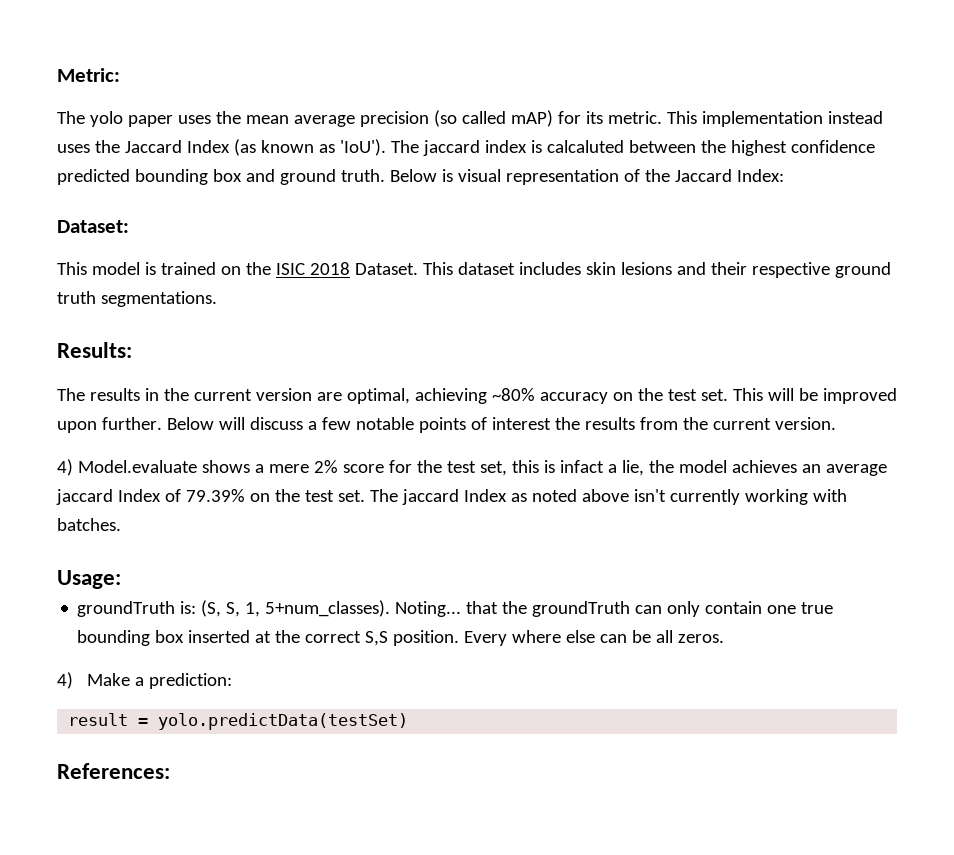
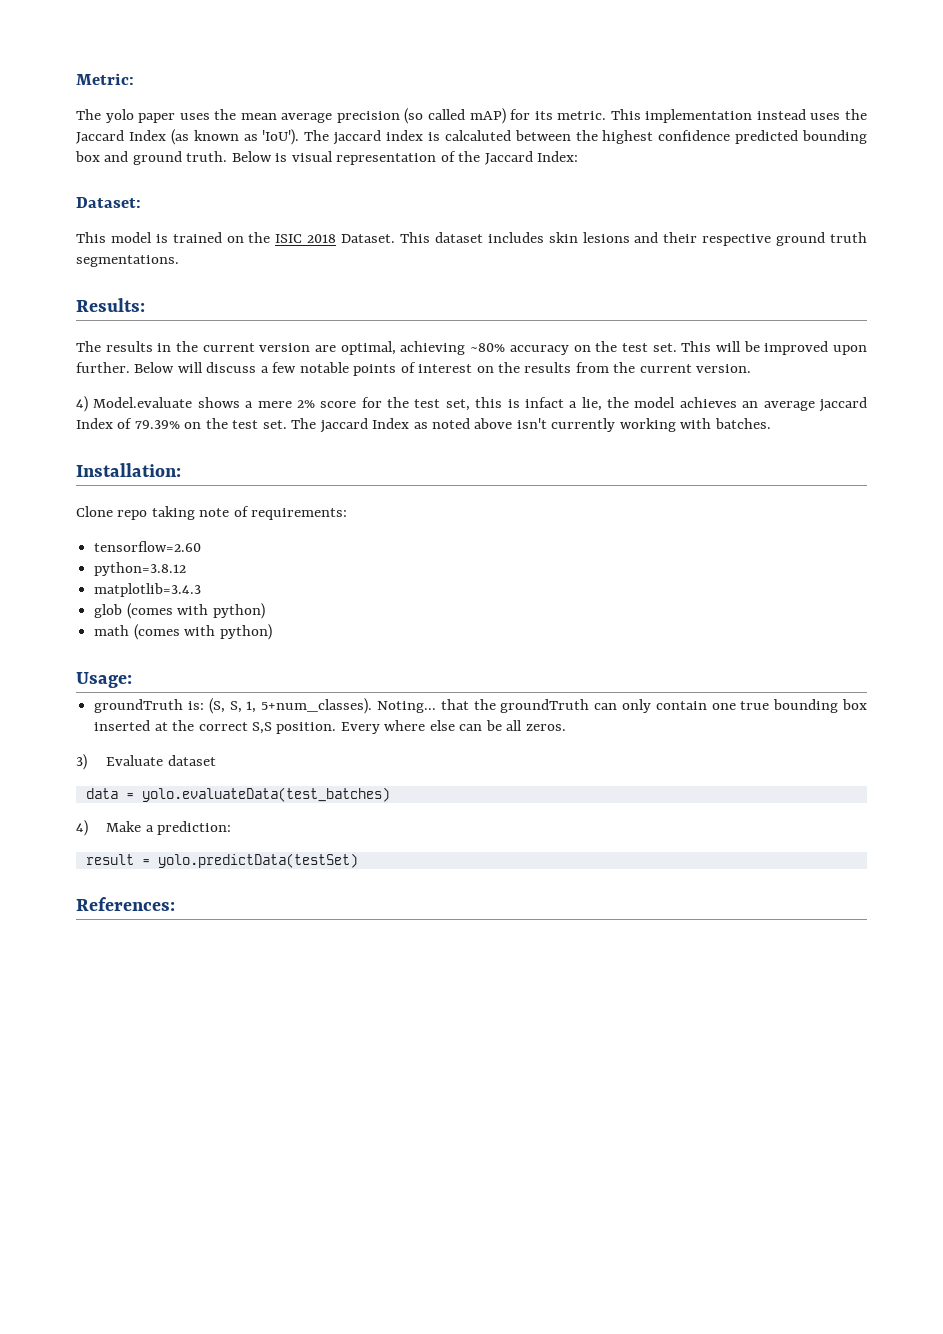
(551, 423) none -> [476,366,494,373] on
(121, 524) none -> [76,463,181,477] [76,506,348,520] [94,541,202,552] [94,562,187,576] [94,583,202,597] [94,603,265,619] [94,624,272,640] // Installation: // Clone repo taking note of requirements: // tensorflow=2.60 // python=3.8.12 // matplotlib=3.4.3 // glob (comes with python) // math (comes with python)
(725, 638) none -> [76,754,216,770] [85,787,390,802] // 3) Evaluate dataset // data = yolo.evaluateData(test_batches)

